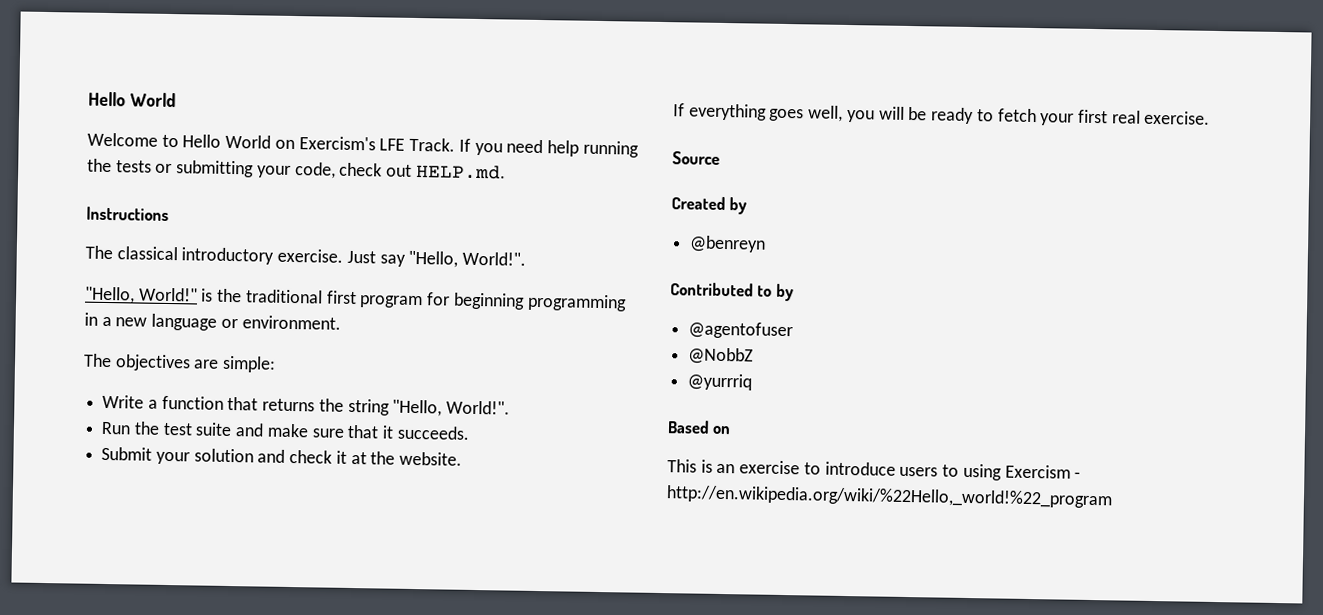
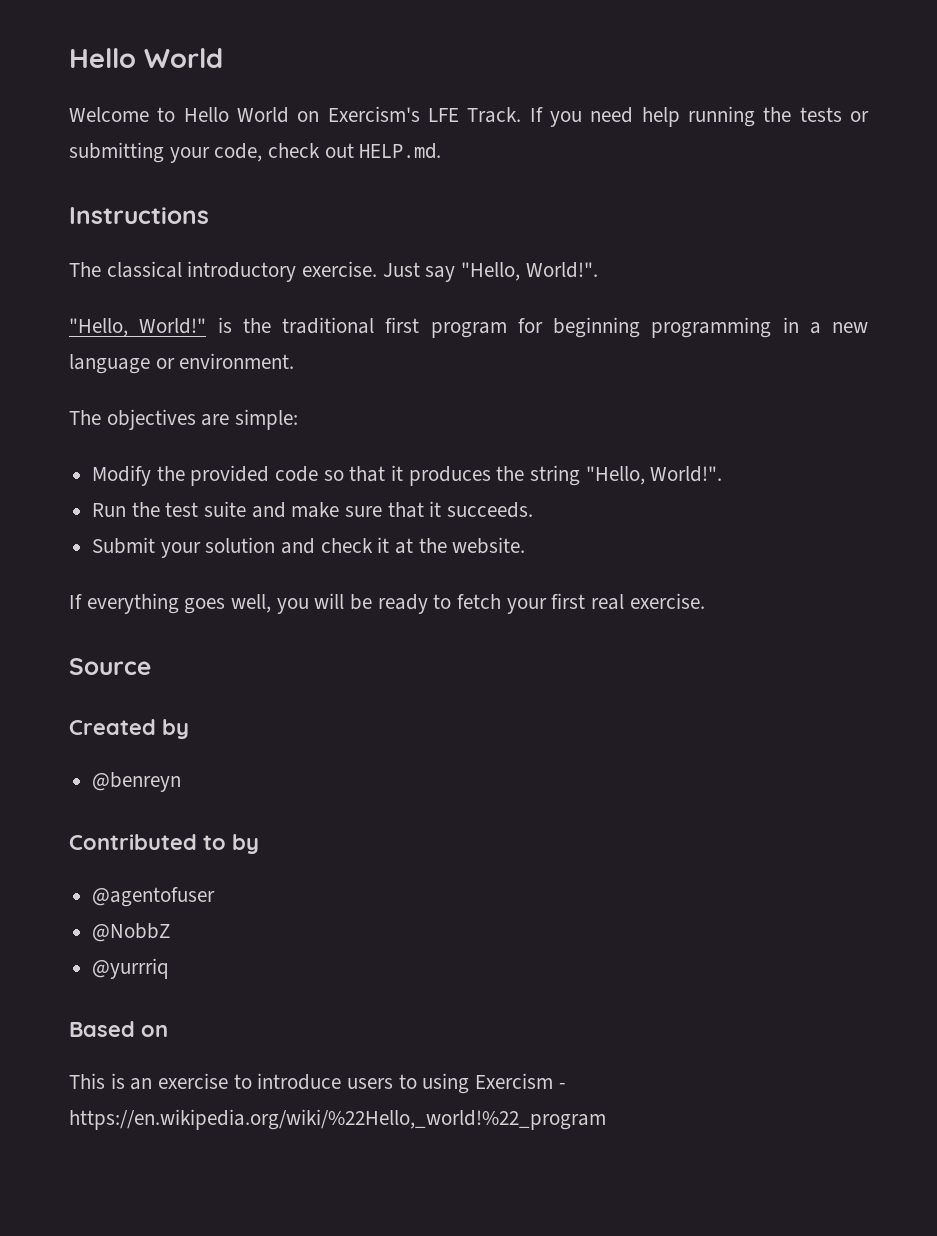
[102,394,316,412] Write a function that returns -> [92,465,491,486] Modify the provided code so that it produces
[666,485,1113,509] http://en.wikipedia.org/wiki/%22Hello,_world!%22_program -> [69,1109,606,1130] https://en.wikipedia.org/wiki/%22Hello,_world!%22_program

